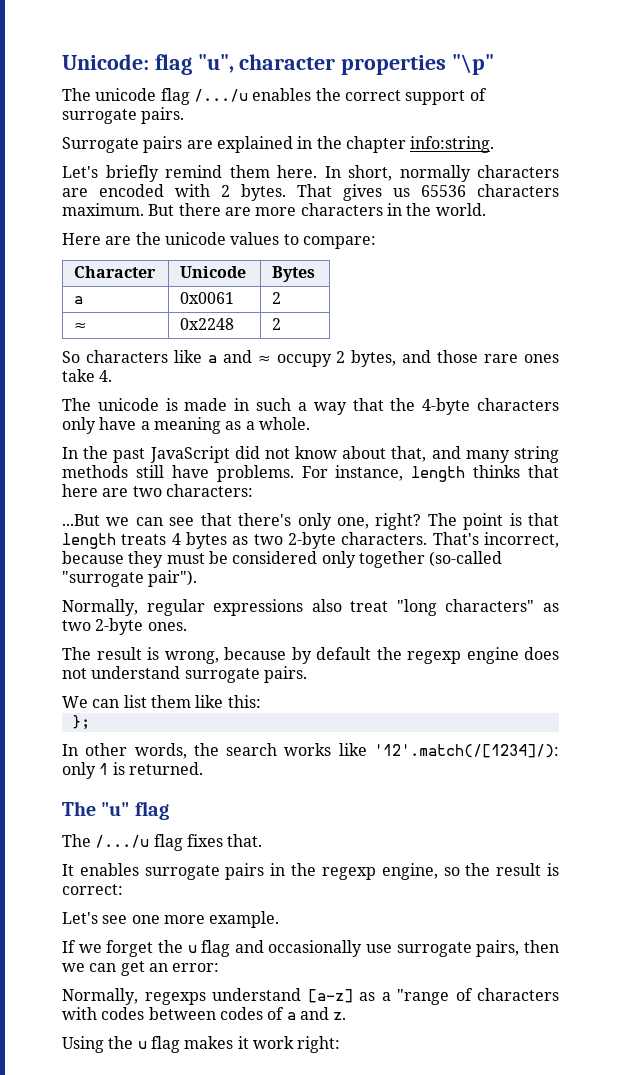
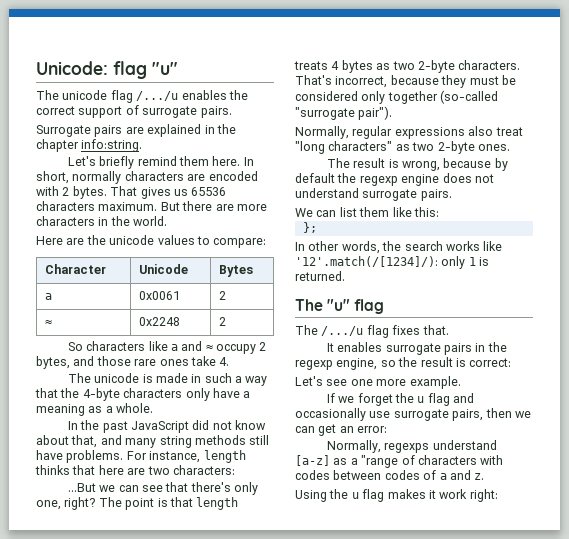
[197,54,495,75] "u", character properties "\p" -> [152,62,178,75] "u"

